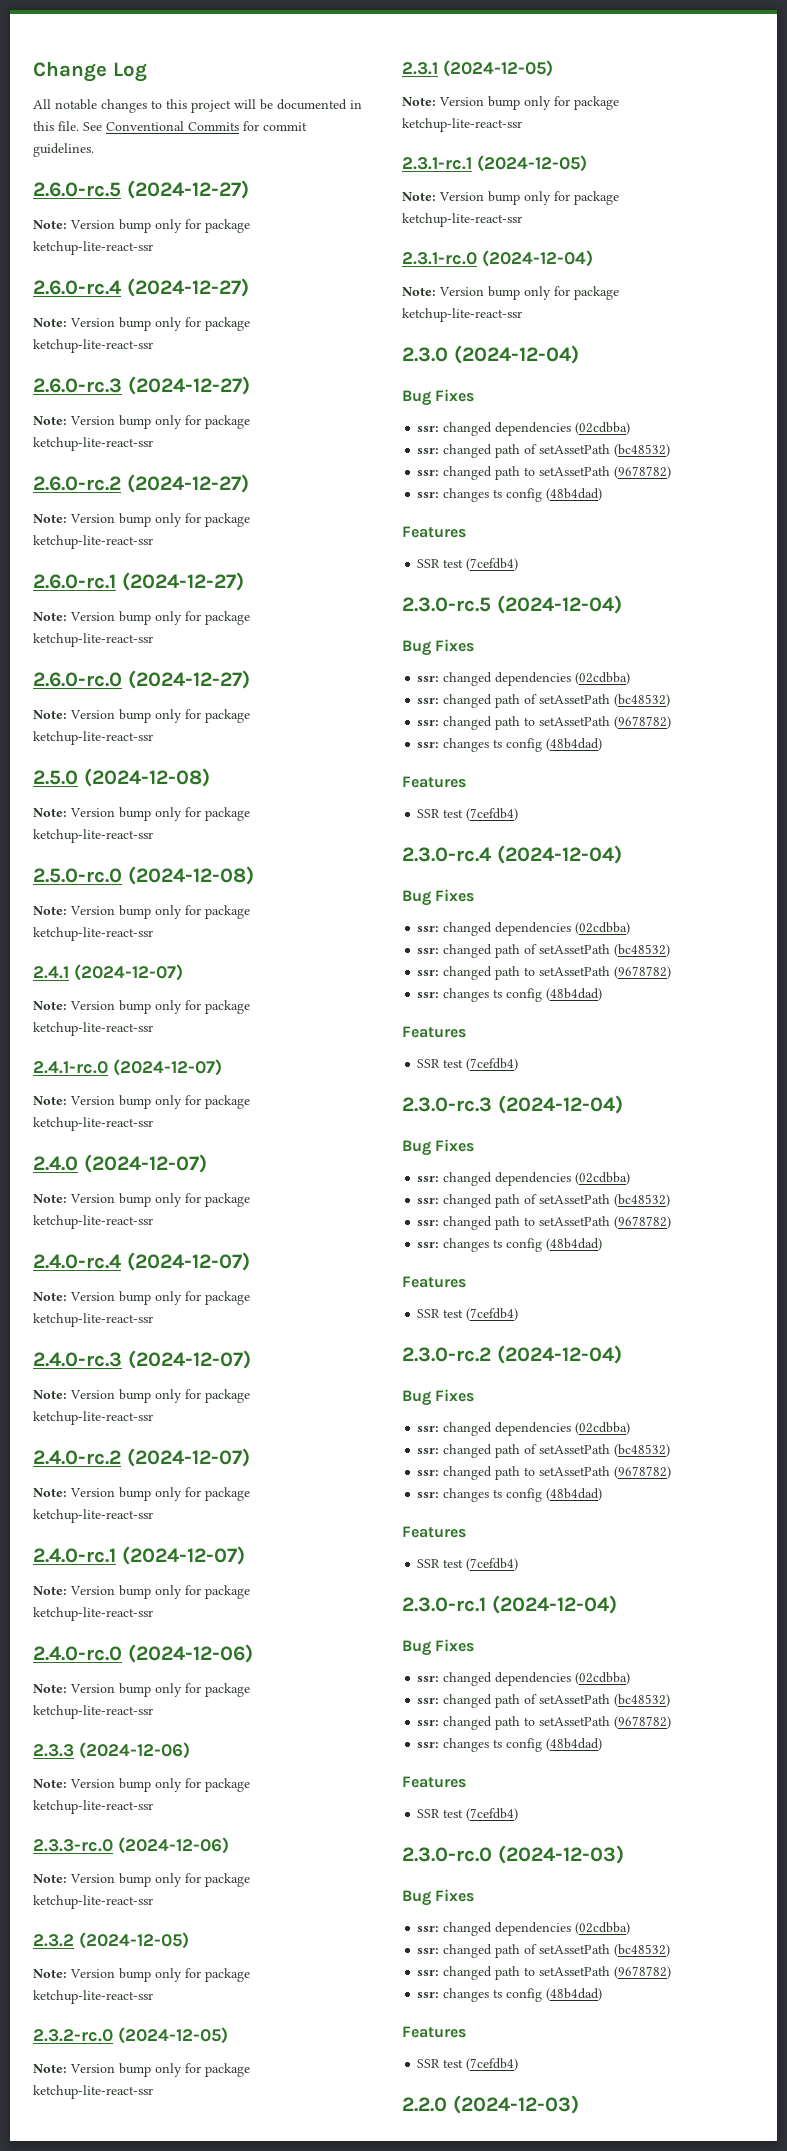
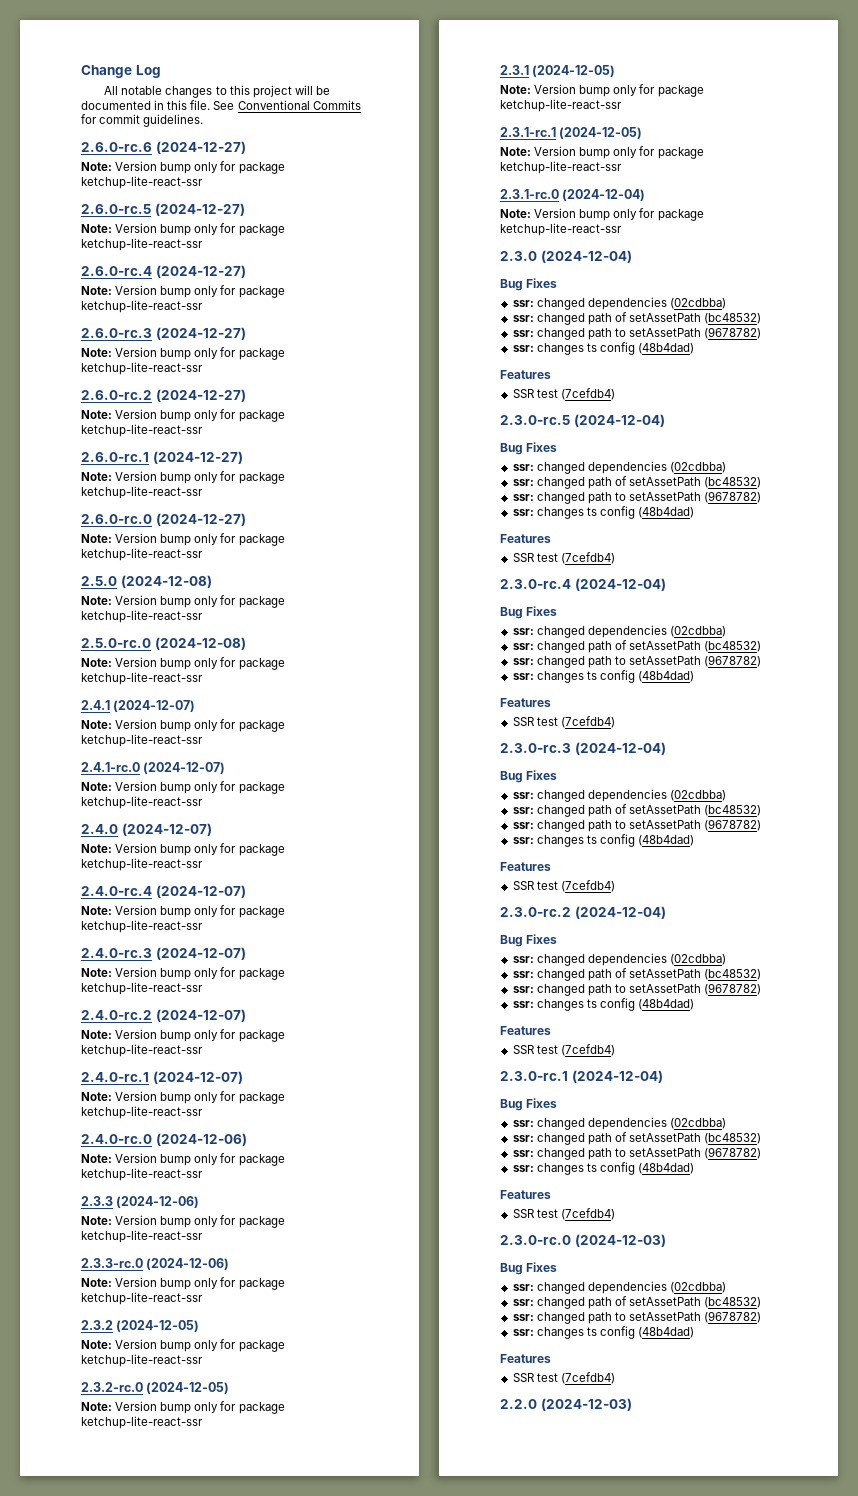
(94, 150) none -> [81,141,246,154] [81,161,285,174] [81,176,203,189] // 2.6.0-rc.6 (2024-12-27) // Note: Version bump only for package ketchup-lite-react-ssr

